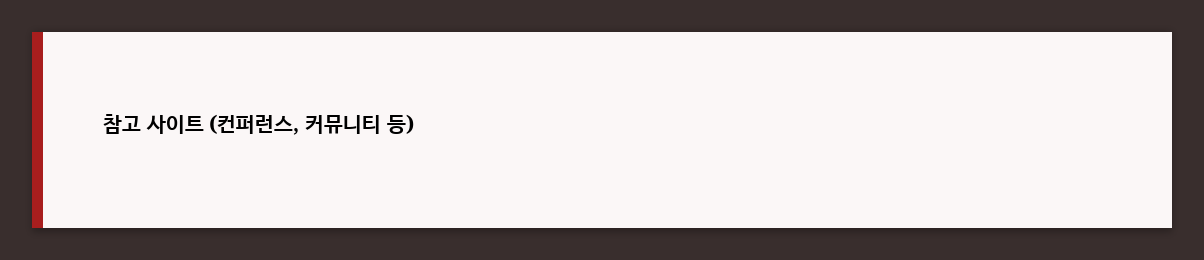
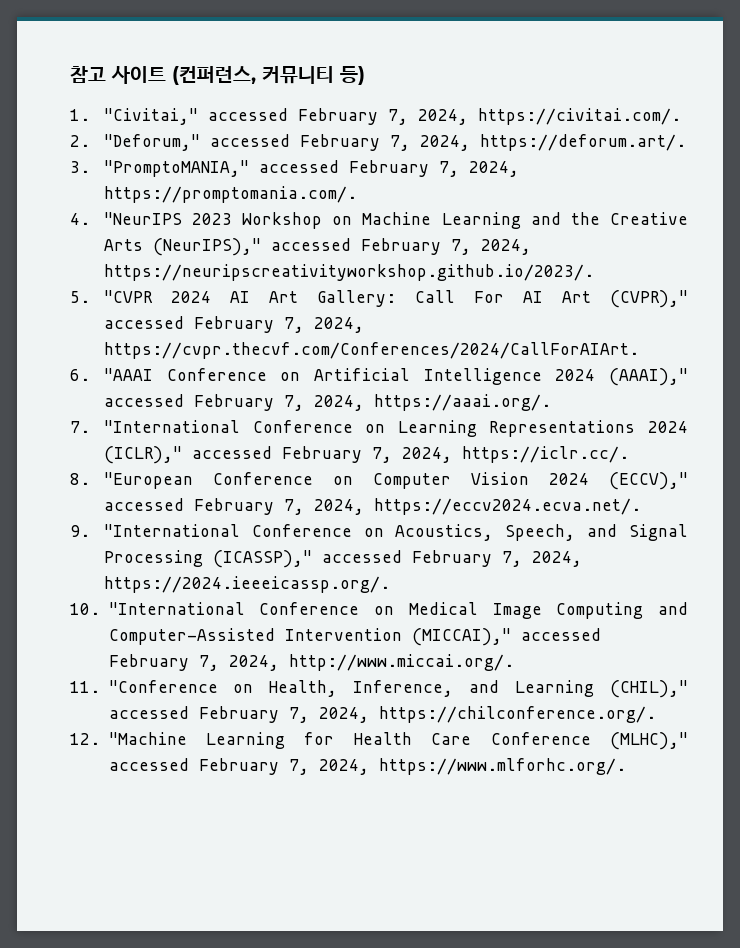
(414, 124) none -> [70,108,681,125] [70,134,686,151] [70,160,519,177] [103,186,357,203] [70,212,688,229] [103,238,531,256] [103,264,594,281] [70,290,689,308] [103,316,364,333] [103,342,639,359] [70,368,688,386] [103,394,551,411] [70,420,688,437] [103,446,629,464] [70,472,688,490] [103,498,641,515] [70,524,688,541] [103,550,582,568] [103,576,390,593] [70,602,688,619] [108,628,601,646] [108,654,514,671] [70,680,688,698] [108,706,656,723] [70,732,688,750] [108,758,626,775] // 1. "Civitai," accessed February 7, 2024, https://civitai.com/. // 2. "Deforum," accessed February 7, 2024, https://deforum.art/. // 3. "PromptoMANIA," accessed February 7, 2024, https://promptomania.com/. // 4. "NeurIPS 2023 Workshop on Machine Learning and the Creative Arts (NeurIPS)," accessed February 7, 2024, https://neuripscreativityworkshop.github.io/2023/. // 5. "CVPR 2024 AI Art Gallery: Call For AI Art (CVPR)," accessed February 7, 2024, https://cvpr.thecvf.com/Conferences/2024/CallForAIArt. // 6. "AAAI Conference on Artificial Intelligence 2024 (AAAI)," accessed February 7, 2024, https://aaai.org/. // 7. "International Conference on Learning Representations 2024 (ICLR)," accessed February 7, 2024, https://iclr.cc/. // 8. "European Conference on Computer Vision 2024 (ECCV)," accessed February 7, 2024, https://eccv2024.ecva.net/. // 9. "International Conference on Acoustics, Speech, and Signal Processing (ICASSP)," accessed February 7, 2024, https://2024.ieeeicassp.org/. // 10. "International Conference on Medical Image Computing and Computer-Assisted Intervention (MICCAI)," accessed February 7, 2024, http://www.miccai.org/. // 11. "Conference on Health, Inference, and Learning (CHIL)," accessed February 7, 2024, https://chilconference.org/. // 12. "Machine Learning for Health Care Conference (MLHC)," accessed February 7, 2024, https://www.mlforhc.org/.

